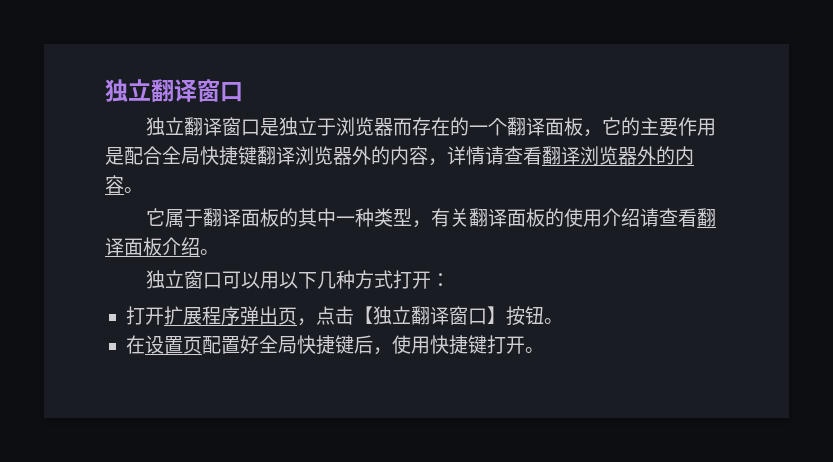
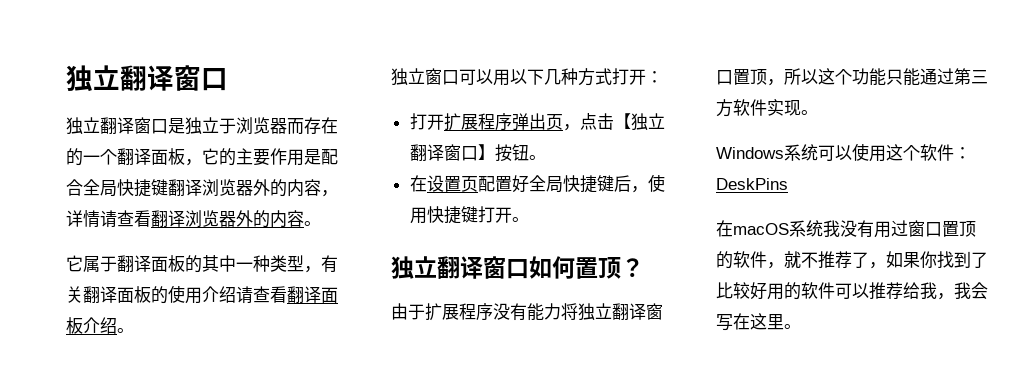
(544, 350) none -> [391,256,644,279] [391,303,663,321] [716,68,988,86] [716,99,818,117] [716,143,971,162] [716,178,788,190] [716,220,976,238] [716,251,988,269] [716,282,988,300] [716,313,801,331] // 独立翻译窗口如何置顶？ // 由于扩展程序没有能力将独立翻译窗口置顶，所以这个功能只能通过第三方软件实现。 // Windows系统可以使用这个软件：DeskPins // 在macOS系统我没有用过窗口置顶的软件，就不推荐了，如果你找到了比较好用的软件可以推荐给我，我会写在这里。

